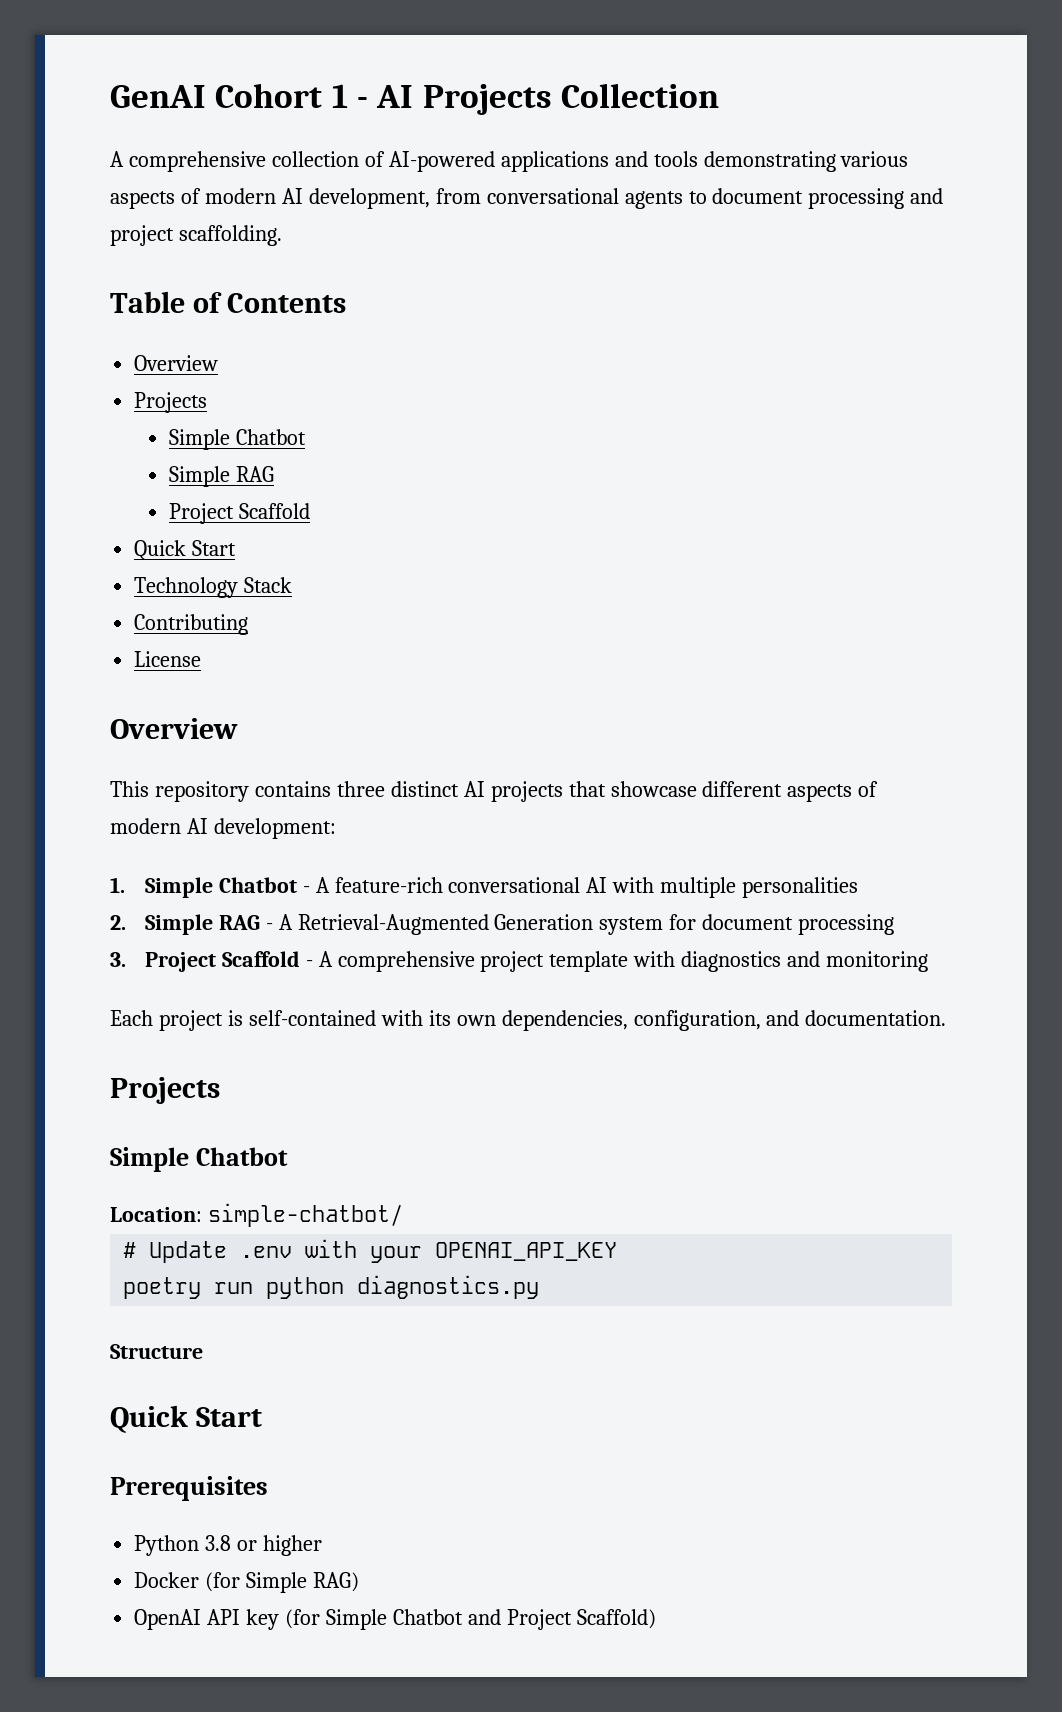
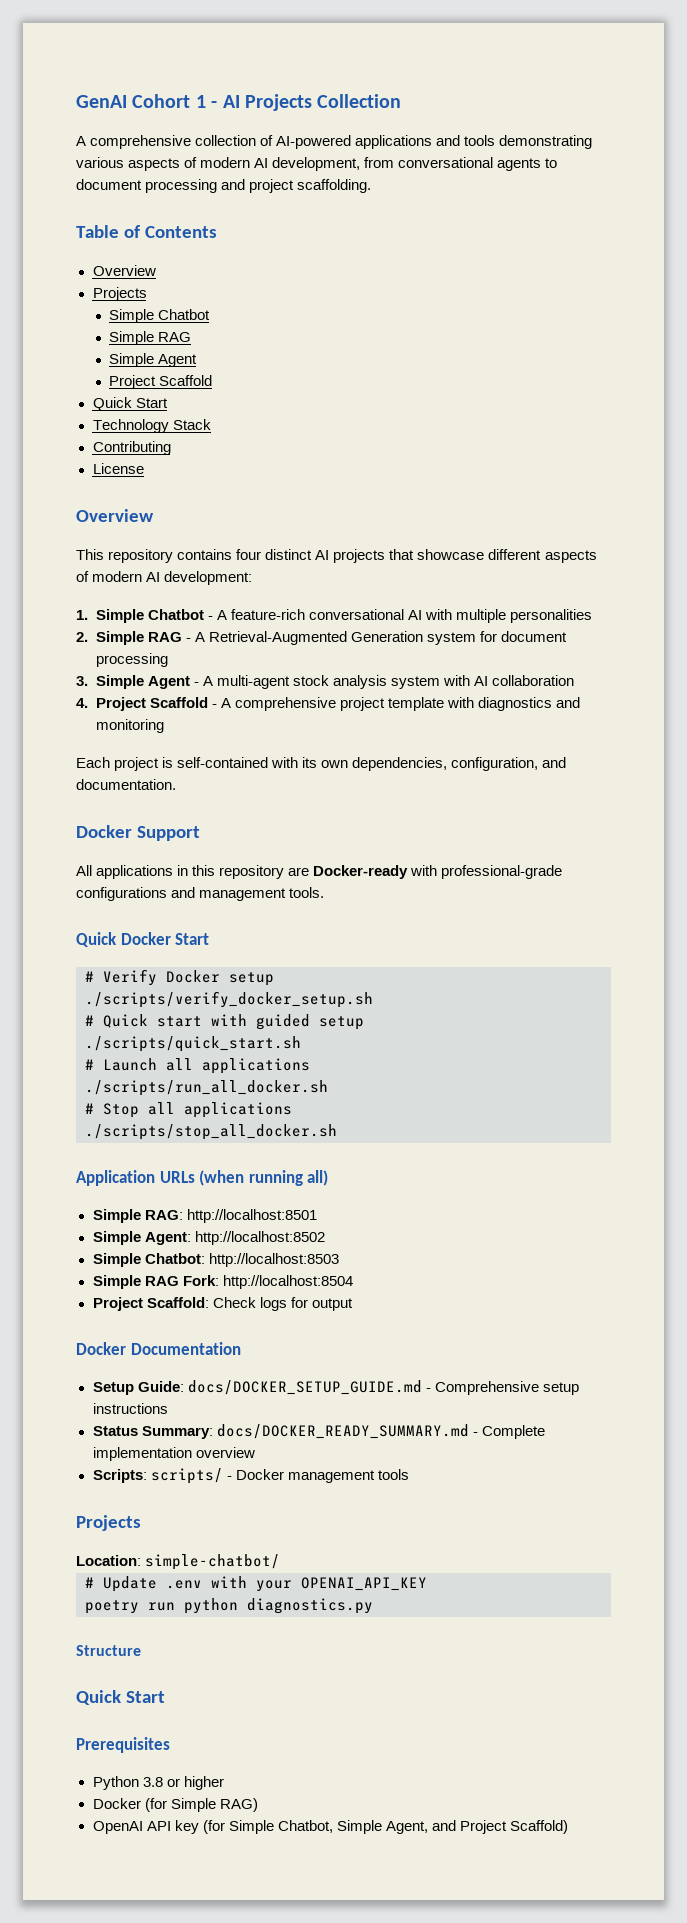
(274, 474) none -> [109,353,198,367] // Simple Agent
[336,781,385,797] three -> [236,549,262,560] four
(126, 959) none -> [95,675,574,689] [76,698,88,708] Simple Agent - A multi-agent stock analysis system with AI collaboration // 4.
[110,1077,220,1104] [110,1147,288,1172] Projects // Simple Chatbot -> [76,825,200,841] [76,865,563,879] [76,887,325,901] [76,932,210,947] [85,969,274,986] [85,991,373,1008] [85,1014,364,1030] [85,1036,301,1052] [85,1058,310,1074] [85,1080,328,1096] [85,1102,292,1118] [85,1124,337,1140] [76,1170,329,1186] [92,1209,317,1223] [92,1231,325,1245] [92,1253,339,1267] [92,1275,353,1289] [92,1297,353,1311] [76,1342,241,1355] [92,1380,579,1395] [92,1403,168,1414] [92,1424,545,1439] [92,1447,255,1461] [92,1468,409,1484] [76,1515,141,1531] Docker Support // All applications in this repository are Docker-ready with professional-grade configurations and management tools. // Quick Docker Start // # Verify Docker setup // ./scripts/verify_docker_setup.sh // # Quick start with guided setup // ./scripts/quick_start.sh // # Launch all applications // ./scripts/run_all_docker.sh // # Stop all applications // ./scripts/stop_all_docker.sh // Application URLs (when running all) // Simple RAG: http://localhost:8501 // Simple Agent: http://localhost:8502 // Simple Chatbot: http://localhost:8503 // Simple RAG Fork: http://localhost:8504 // Project Scaffold: Check logs for output // Docker Documentation // Setup Guide: docs/DOCKER_SETUP_GUIDE.md - Comprehensive setup instructions // Status Summary: docs/DOCKER_READY_SUMMARY.md - Complete implementation overview // Scripts: scripts/ - Docker management tools // Projects
[392,1609,463,1625] Chatbot -> [277,1820,428,1834] Chatbot, Simple Agent,

